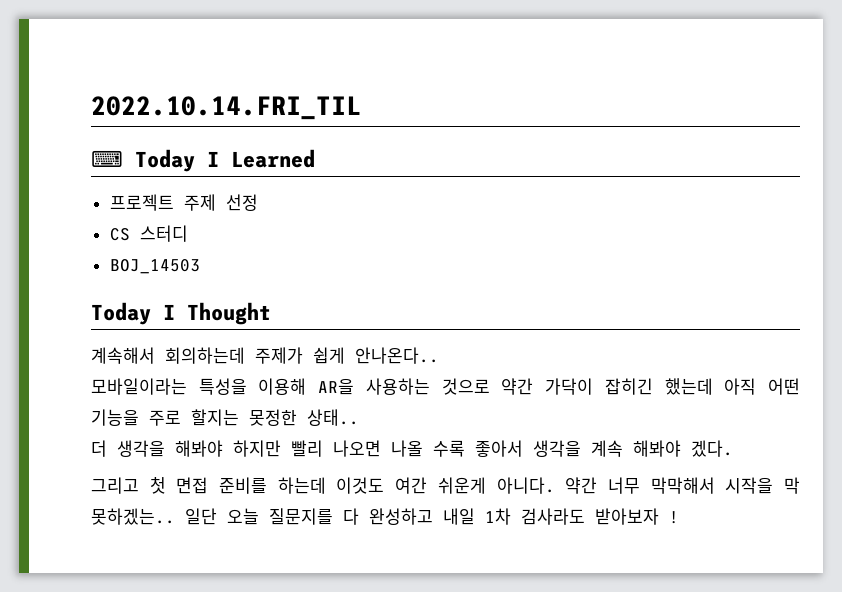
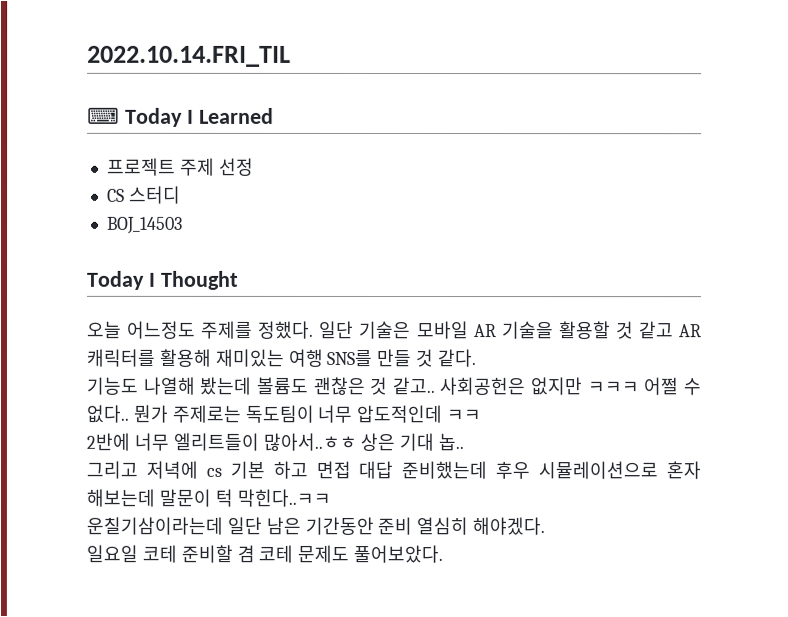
[91,347,439,364] [91,378,801,395] [91,409,359,426] [91,440,733,457] [91,477,801,494] [91,508,679,525] 계속해서 회의하는데 주제가 쉽게 안나온다.. // 모바일이라는 특성을 이용해 AR을 사용하는 것으로 약간 가닥이 잡히긴 했는데 아직 어떤 기능을 주로 할지는 못정한 상태.. // 더 생각을 해봐야 하지만 빨리 나오면 나올 수록 좋아서 생각을 계속 해봐야 겠다. // 그리고 첫 면접 준비를 하는데 이것도 여간 쉬운게 아니다. 약간 너무 막막해서 시작을 막 못하겠는.. 일단 오늘 질문지를 다 완성하고 내일 1차 검사라도 받아보자 ! -> [86,320,702,340] [86,348,477,368] [86,376,701,396] [86,404,482,424] [86,432,465,452] [86,460,701,480] [86,488,331,507] [86,516,546,536] [86,544,444,564] 오늘 어느정도 주제를 정했다. 일단 기술은 모바일 AR 기술을 활용할 것 같고 AR 캐릭터를 활용해 재미있는 여행 SNS를 만들 것 같다. // 기능도 나열해 봤는데 볼륨도 괜찮은 것 같고.. 사회공헌은 없지만 ㅋㅋㅋ 어쩔 수 없다.. 뭔가 주제로는 독도팀이 너무 압도적인데 ㅋㅋ // 2반에 너무 엘리트들이 많아서..ㅎㅎ 상은 기대 놉.. // 그리고 저녁에 cs 기본 하고 면접 대답 준비했는데 후우 시뮬레이션으로 혼자 해보는데 말문이 턱 막힌다..ㅋㅋ // 운칠기삼이라는데 일단 남은 기간동안 준비 열심히 해야겠다. // 일요일 코테 준비할 겸 코테 문제도 풀어보았다.

